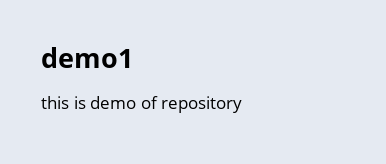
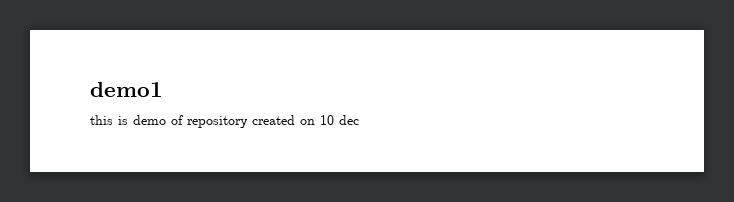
(243, 104) none -> [252,115,359,125] created on 10 dec

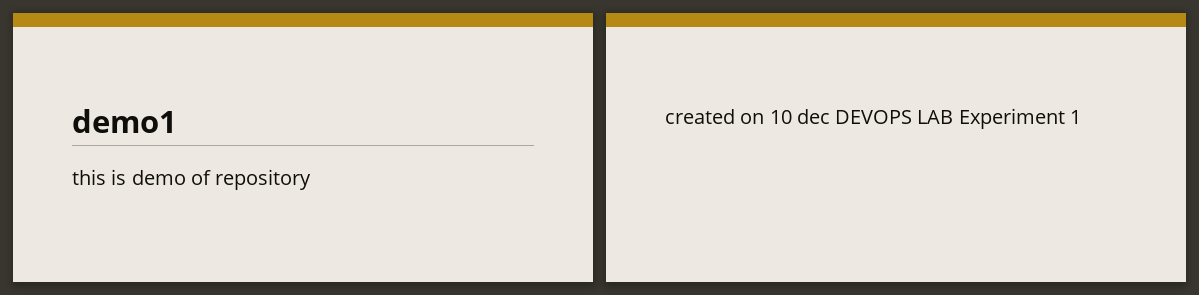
(248, 122) none -> (312, 179) //
(359, 120) none -> [835,108,1081,129] DEVOPS LAB Experiment 1

